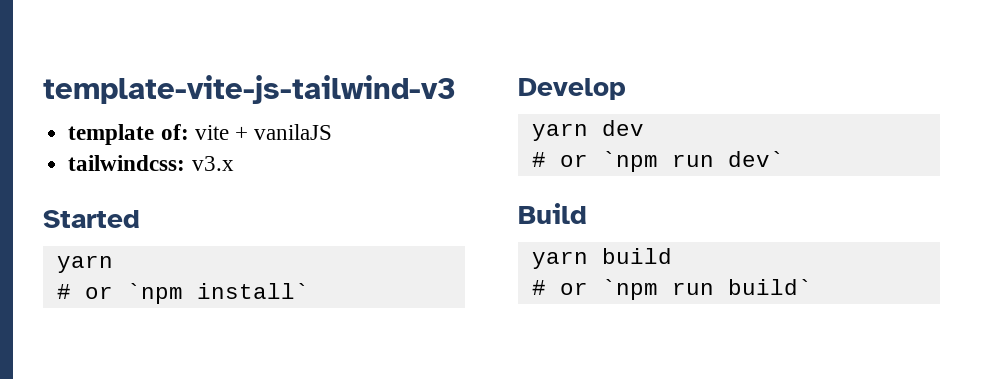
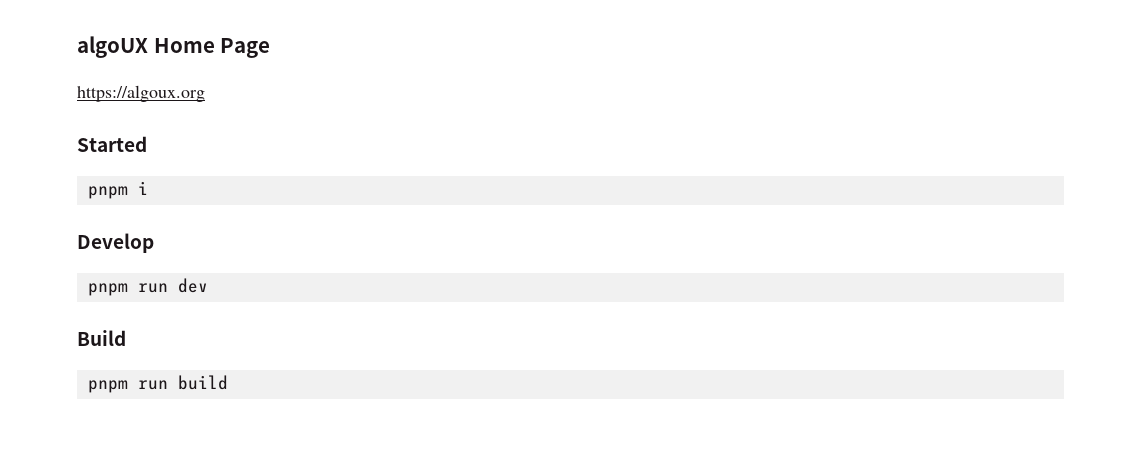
[43,75,456,104] [68,124,333,145] [68,155,234,171] [43,210,140,228] [56,255,113,273] [56,283,309,304] template-vite-js-tailwind-v3 // template of: vite + vanilaJS // tailwindcss: v3.x // Started // yarn // # or `npm install` -> [77,36,271,58] [77,85,205,102] [77,136,147,152] [87,181,148,199] algoUX Home Page // https://algoux.org // Started // pnpm i
[531,123,588,141] yarn -> [87,283,168,296] pnpm run
[531,151,784,172] // # or `npm run dev` -> (208, 285) none
[531,251,588,269] yarn -> [87,380,168,393] pnpm run
[531,279,812,300] // # or `npm run build` -> (228, 382) none

